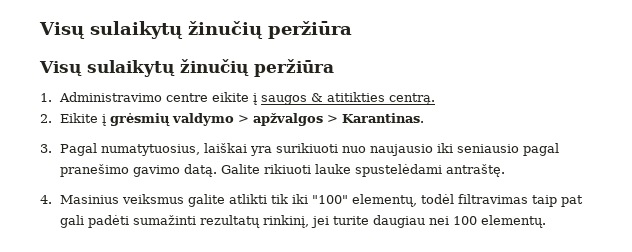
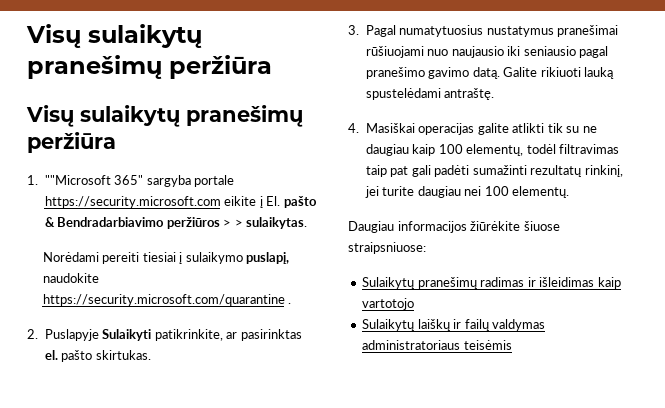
[39,21,263,39] Visų sulaikytų žinučių -> [26,24,202,48] [27,55,162,79] Visų sulaikytų pranešimų
[180,59,249,76] žinučių -> [186,105,303,127] pranešimų
[58,92,435,105] [40,113,424,126] [40,143,338,156] Administravimo centre eikite į saugos & atitikties centrą. // 2. Eikite į grėsmių valdymo > apžvalgos > Karantinas. // 3. Pagal numatytuosius, laiškai yra surikiuoti -> [44,175,235,187] [44,196,317,208] [44,217,308,229] [42,252,290,264] [42,273,99,283] [42,294,292,306] [27,329,302,341] [44,350,151,362] [348,25,619,37] [365,46,424,58] ""Microsoft 365" sargyba portale https://security.microsoft.com eikite į El. pašto & Bendradarbiavimo peržiūros > > sulaikytas. // Norėdami pereiti tiesiai į sulaikymo puslapį, naudokite https://security.microsoft.com/quarantine . // 2. Puslapyje Sulaikyti patikrinkite, ar pasirinktas el. pašto skirtukas. // 3. Pagal numatytuosius nustatymus pranešimai rūšiuojami
[314,164,351,174] lauke -> [584,67,615,79] lauką
[59,194,184,204] Masinius veiksmus -> [365,123,475,135] Masiškai operacijas
[291,194,348,204] iki "100" -> [566,126,597,133] [365,144,463,156] su ne daugiau kaip 100
(546, 221) none -> [348,221,560,233] [348,242,426,254] [362,277,621,289] [362,298,415,310] [362,319,546,331] [362,340,512,350] // Daugiau informacijos žiūrėkite šiuose straipsniuose: // Sulaikytų pranešimų radimas ir išleidimas kaip vartotojo // Sulaikytų laiškų ir failų valdymas administratoriaus teisėmis

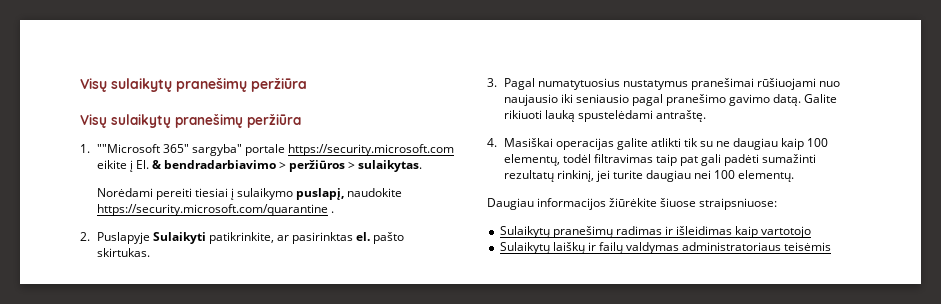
[146,175,191,187] sargyba -> [191,144,242,156] sargyba"
[283,196,317,208] [44,217,165,227] pašto & Bendradarbiavimo -> [151,160,287,169] & bendradarbiavimo >
[234,219,243,227] > -> (356, 165) none

